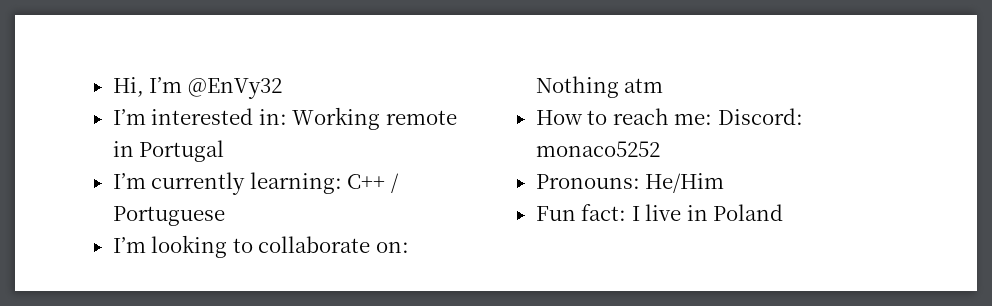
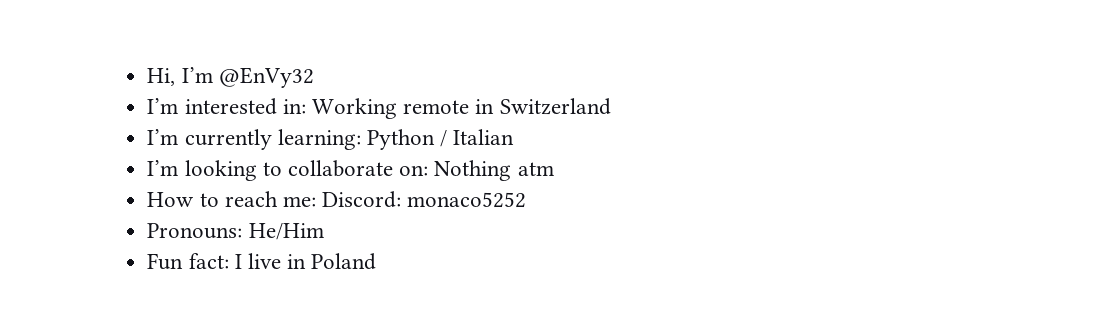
[139,140,225,162] Portugal -> [499,98,611,115] Switzerland
[347,173,399,193] [112,206,225,226] C++ / Portuguese -> [366,129,515,150] Python / Italian

